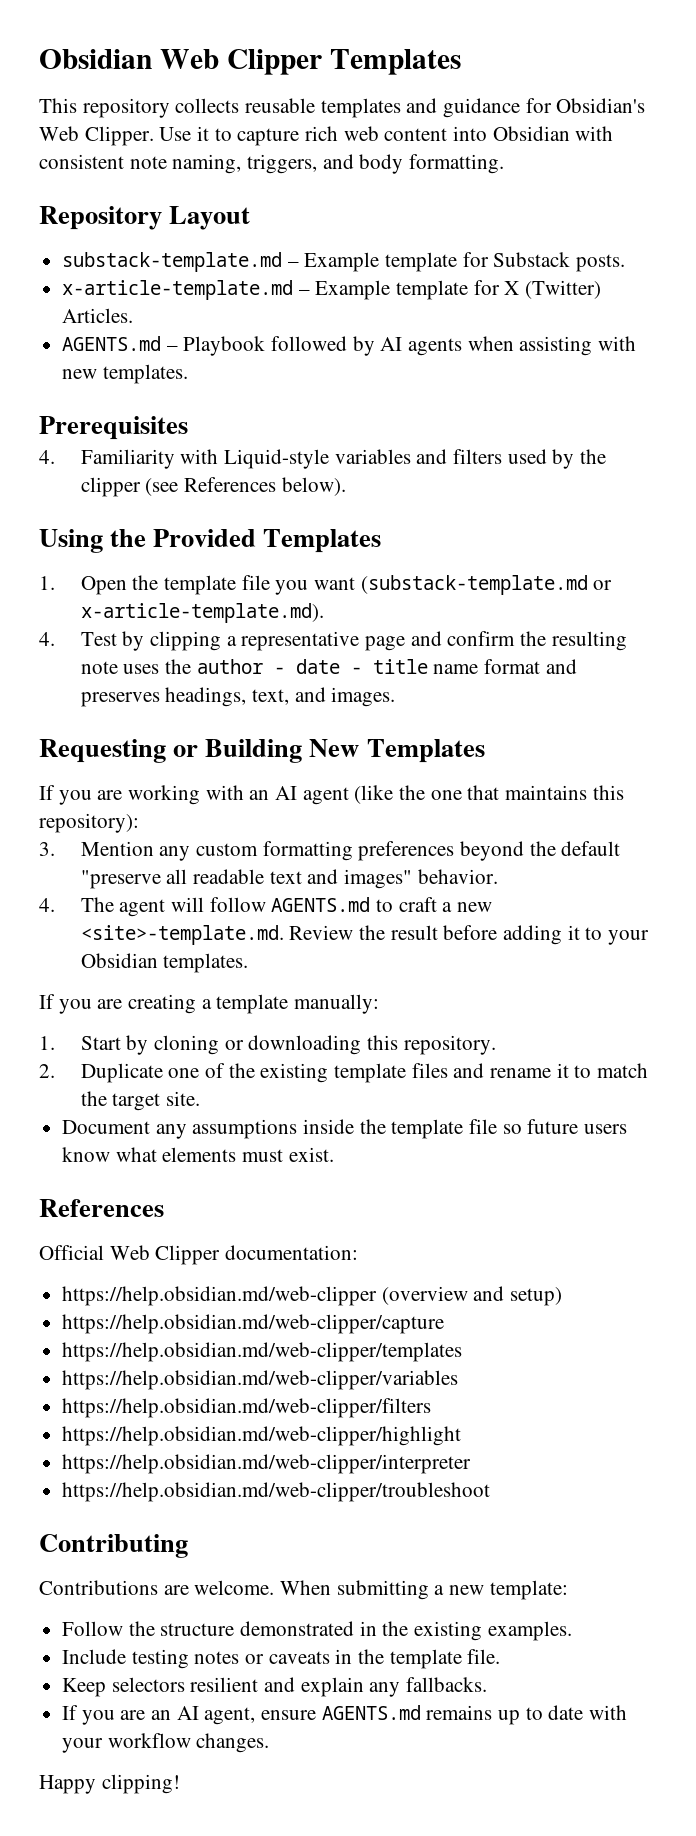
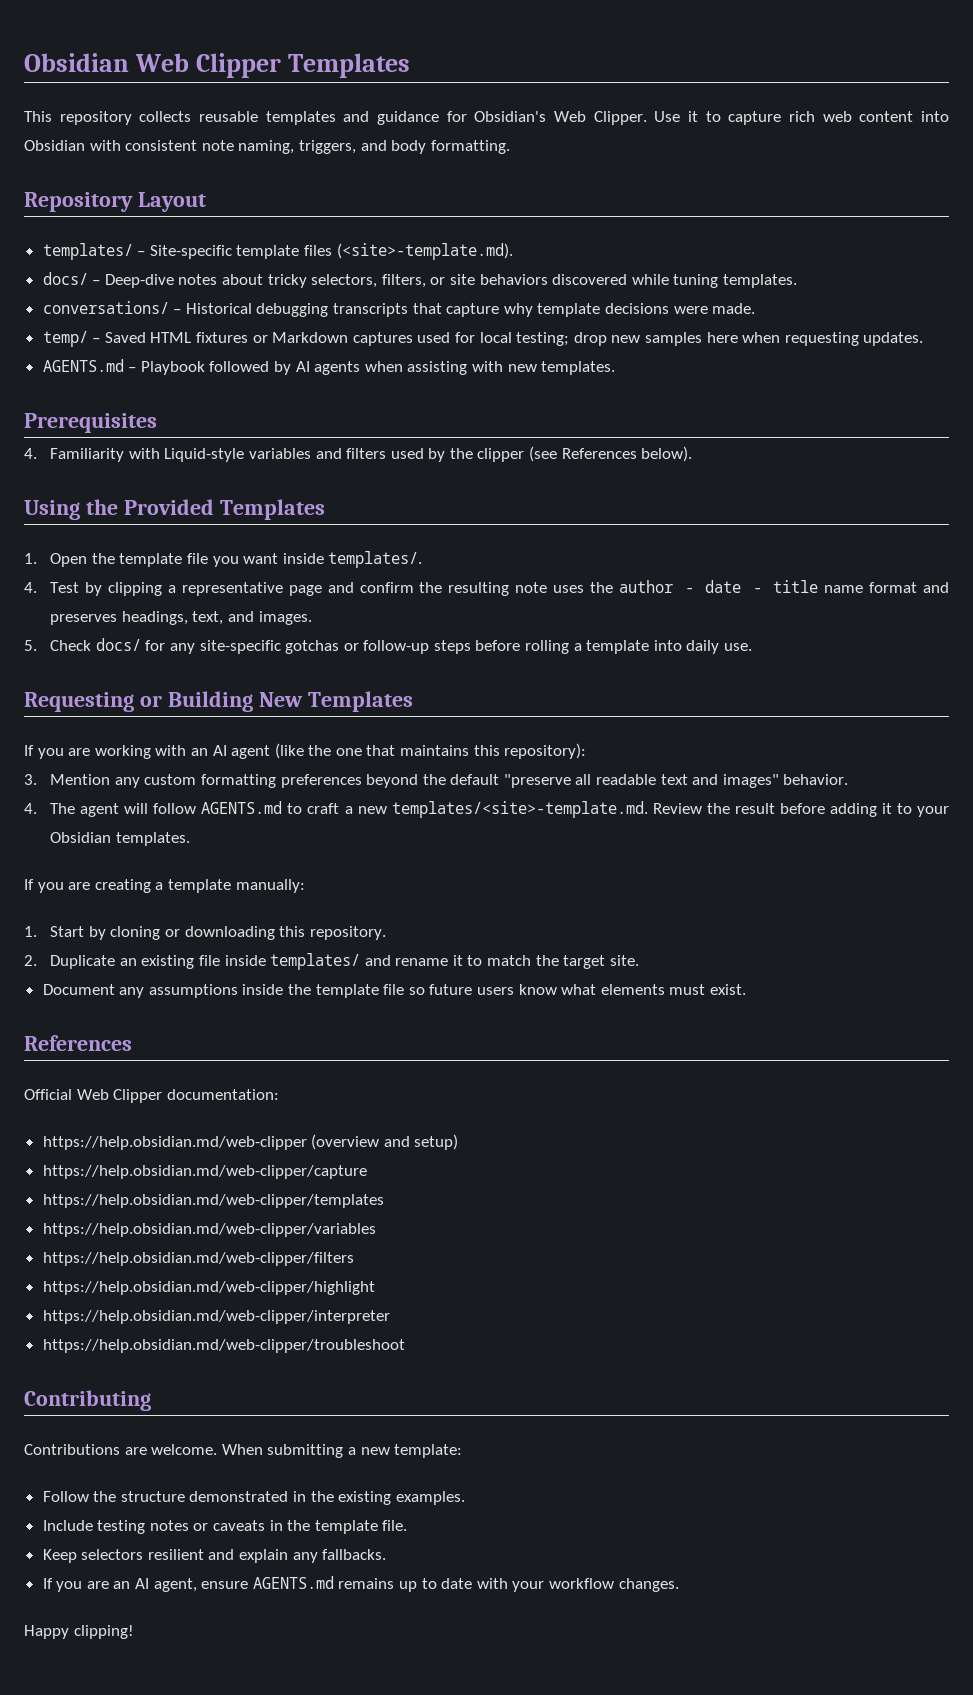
[62,252,626,272] [62,280,602,300] [62,308,134,323] substack-template.md – Example template for Substack posts. // x-article-template.md – Example template for X (Twitter) Articles. -> [42,243,513,260] [42,272,797,288] [42,301,756,317] [42,331,924,347] templates/ – Site-specific template files (<site>-template.md). // docs/ – Deep-dive notes about tricky selectors, filters, or site behaviors discovered while tuning templates. // conversations/ – Historical debugging transcripts that capture why template decisions were made. // temp/ – Saved HTML fixtures or Markdown captures used for local testing; drop new samples here when requesting updates.
[360,575,613,595] [80,603,324,623] (substack-template.md or x-article-template.md). -> [282,551,423,568] inside templates/.
(396, 697) none -> [24,638,753,654] // 5. Check docs/ for any site-specific gotchas or follow-up steps before rolling a template into daily use.
[80,925,284,945] <site>-template.md. -> [391,801,648,818] templates/<site>-template.md.
[168,1063,448,1083] one of the existing template files -> [119,953,361,970] an existing file inside templates/

